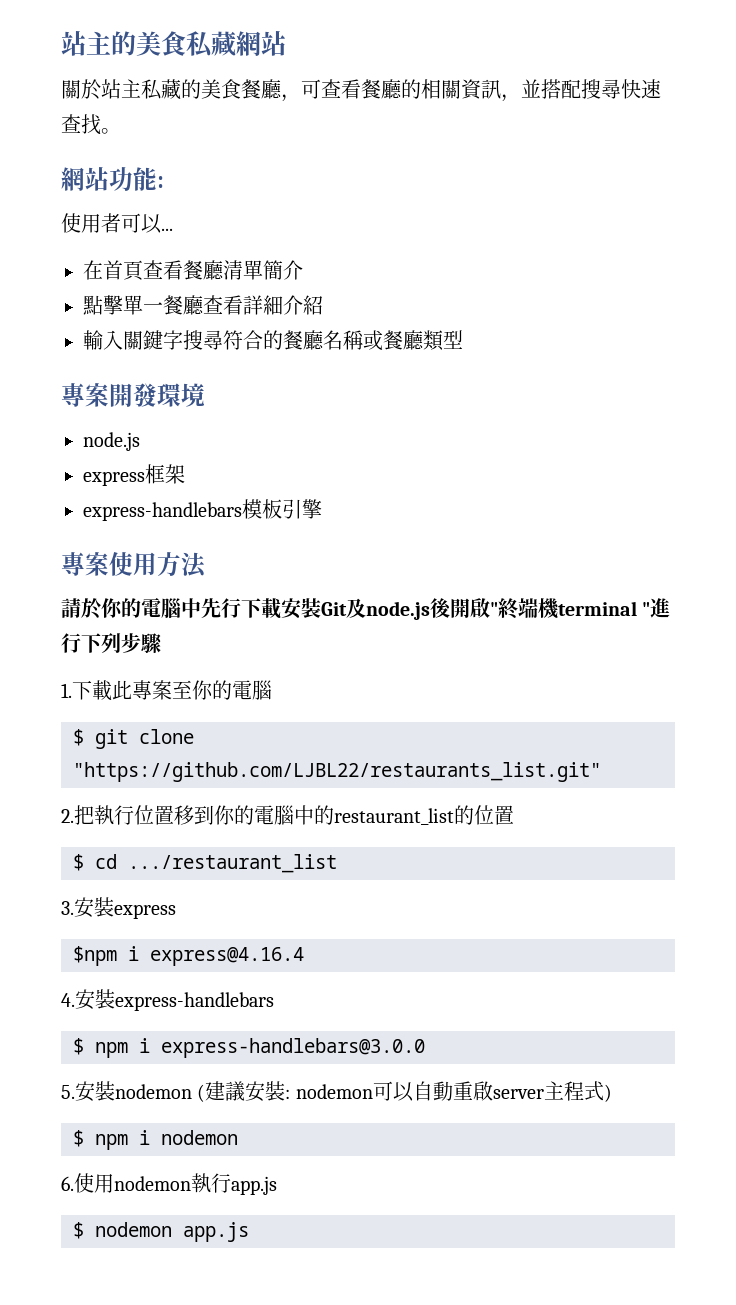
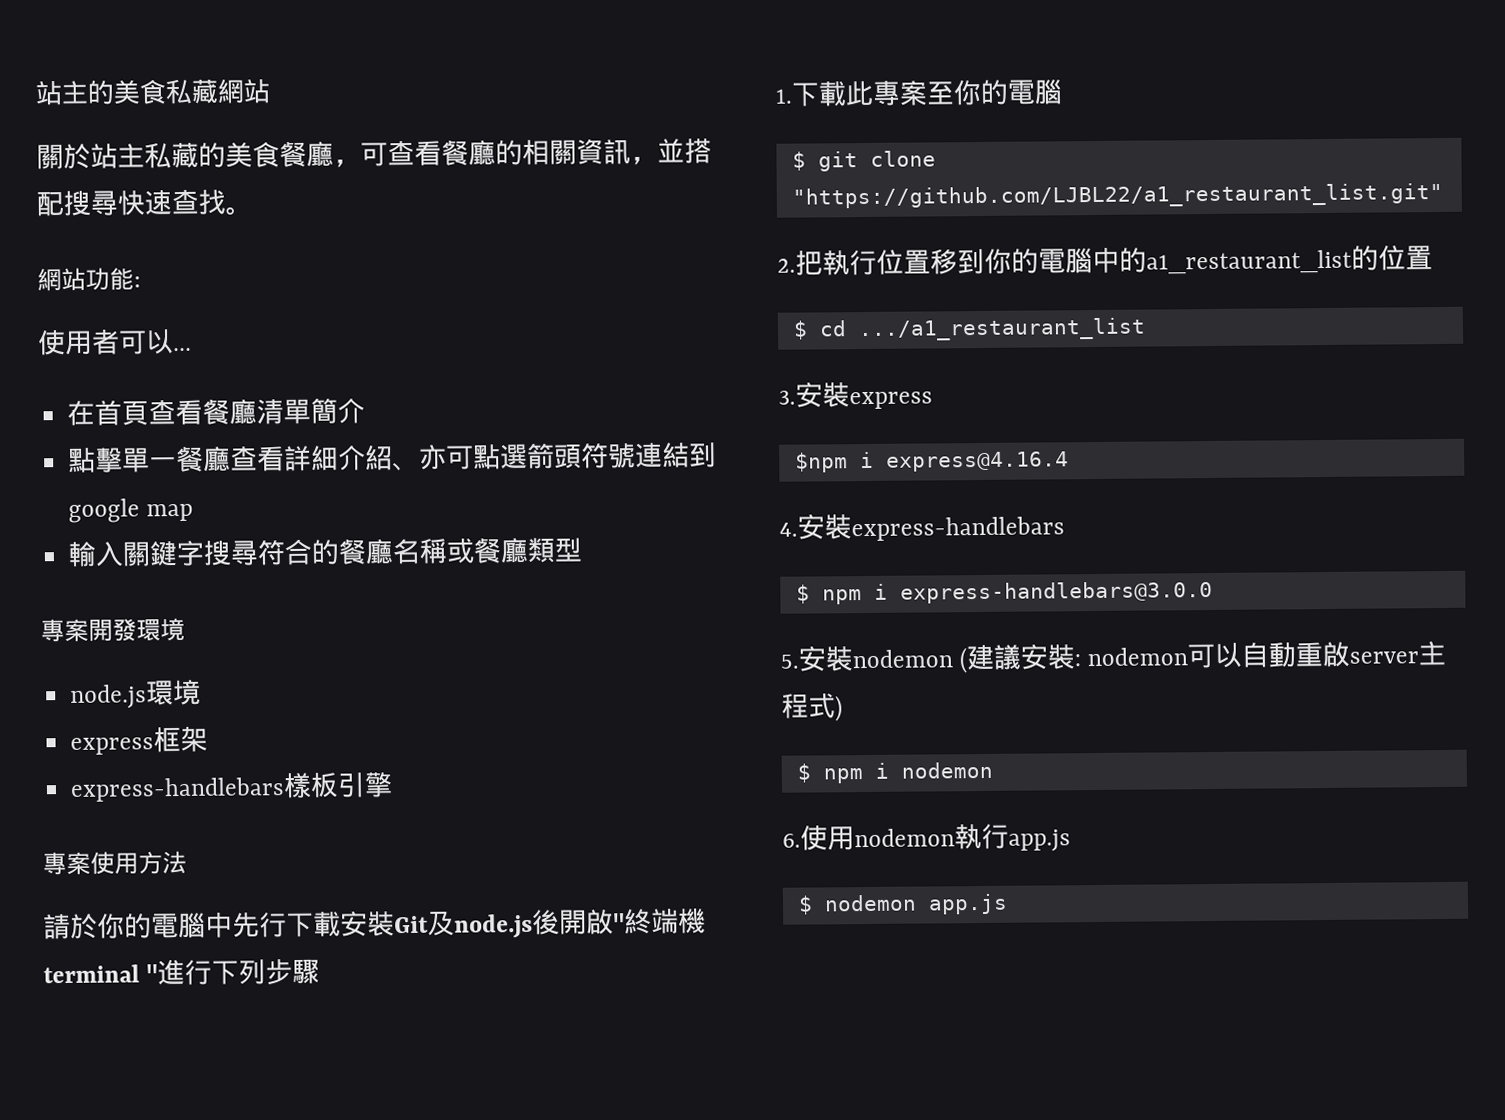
(323, 305) none -> [392,442,718,472] [68,498,194,523] 、亦可點選箭頭符號連結到google map
(140, 441) none -> [146,678,202,706] 環境
[242,499,262,519] 模 -> [283,772,313,799] 樣
[73,762,601,782] "https://github.com/LJBL22/restaurants_list.git" -> [791,182,1443,210] "https://github.com/LJBL22/a1_restaurant_list.git"
[334,808,454,825] restaurant_list -> [1146,249,1352,275] a1_restaurant_list
[128,854,337,873] .../restaurant_list -> [857,317,1146,342] .../a1_restaurant_list

